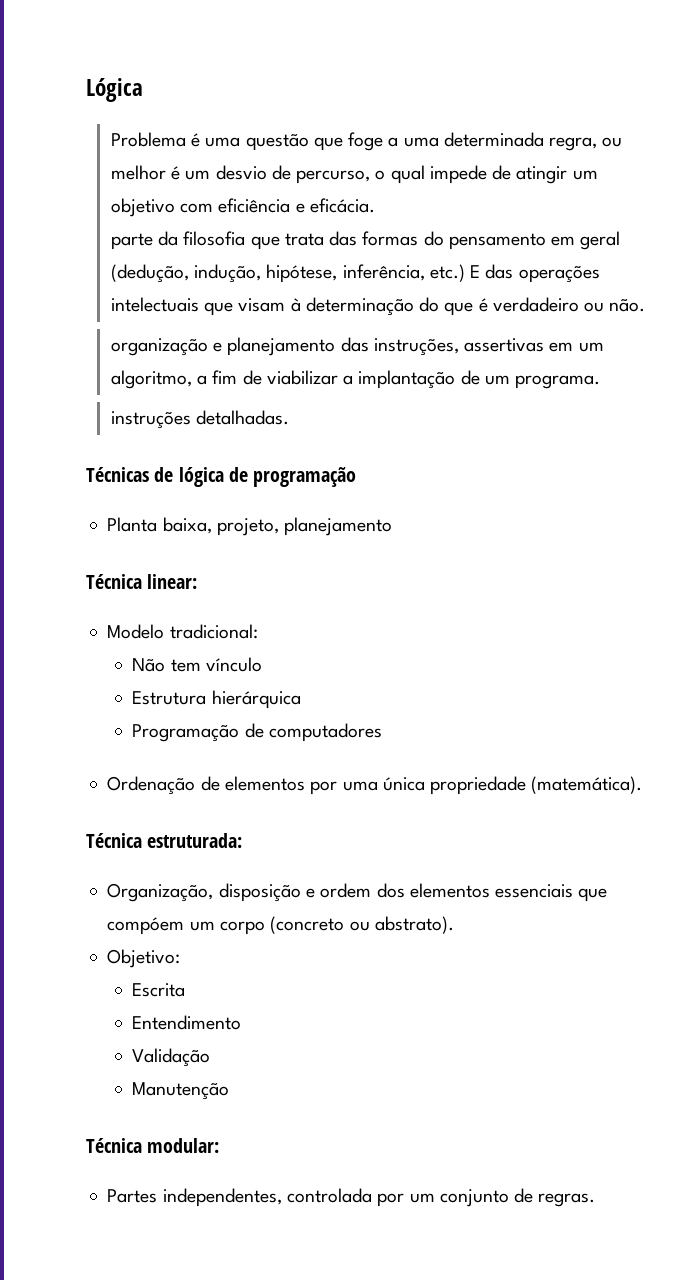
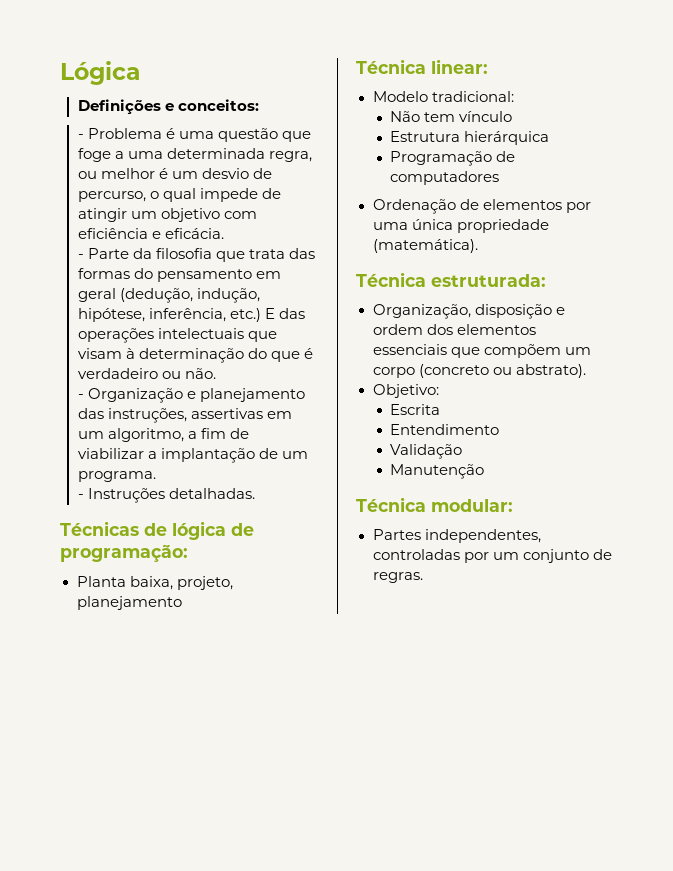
(143, 90) none -> [77,99,259,115] [77,134,84,139] Definições e conceitos: // -
[110,233,153,250] parte -> [77,248,129,259] - Parte
[110,338,208,356] organização -> [77,388,183,403] - Organização
[110,411,191,429] instruções -> [77,488,165,503] - Instruções
[253,467,357,487] programação -> [60,544,188,562] programação:
[107,917,185,935] compóem -> [483,344,561,358] compõem
[286,1188,372,1203] controlada -> [372,549,460,560] controladas

